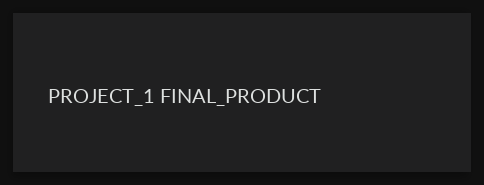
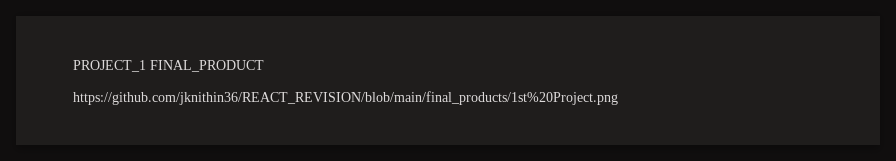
(322, 97) none -> [73,91,618,105] // https://github.com/jknithin36/REACT_REVISION/blob/main/final_products/1st%20Project.png

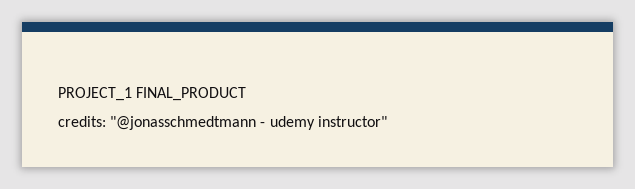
[73,91,618,105] https://github.com/jknithin36/REACT_REVISION/blob/main/final_products/1st%20Project.png -> [58,116,387,130] credits: "@jonasschmedtmann - udemy instructor"

